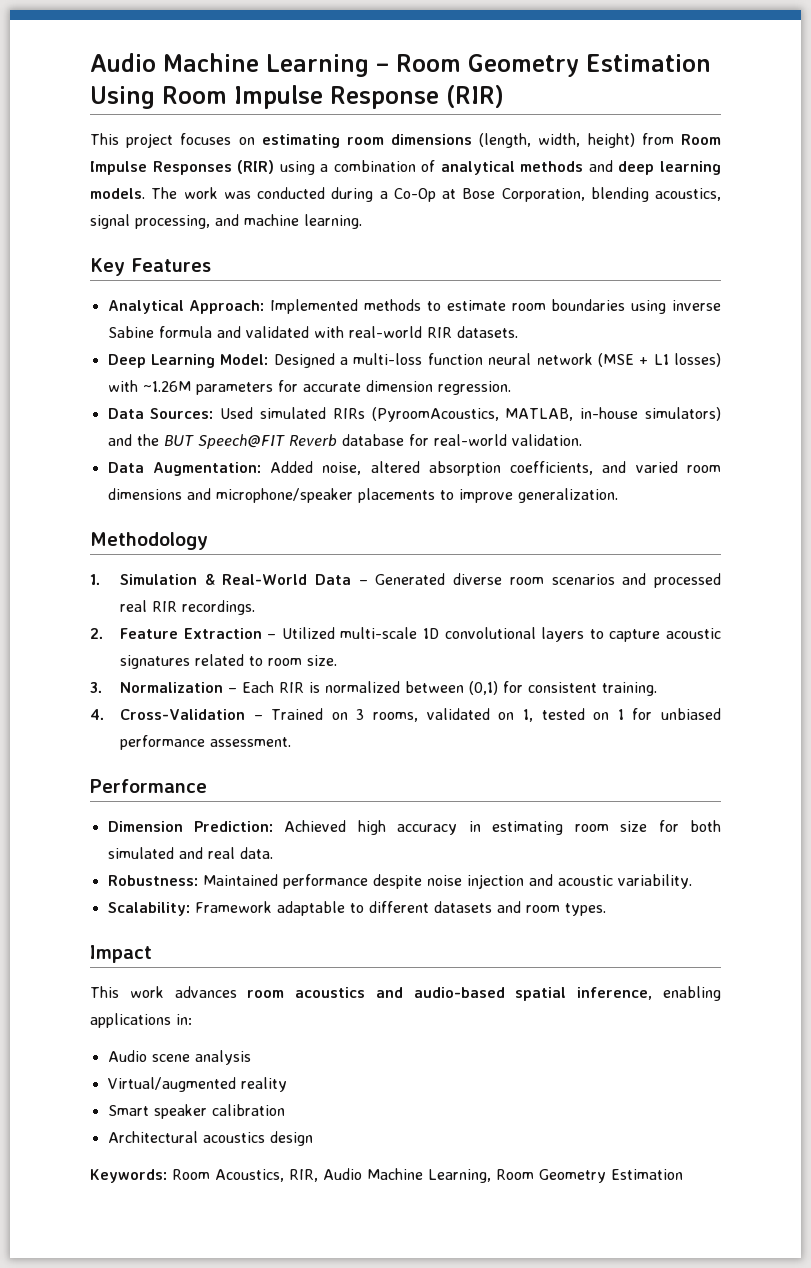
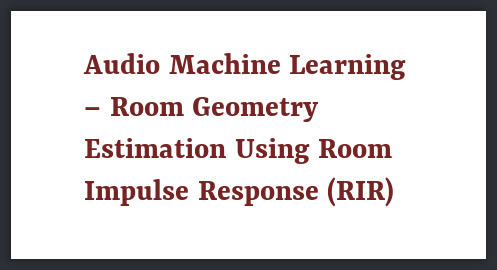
[90,133,721,148] [90,160,721,175] [90,187,721,202] [90,214,362,229] [90,258,211,276] [107,299,721,314] [107,326,518,338] [107,353,722,368] [107,380,511,395] [107,407,721,422] [107,434,582,449] [107,461,721,476] [107,488,618,503] [90,532,208,550] [90,573,721,588] [119,600,255,615] [90,627,721,642] [119,654,337,669] [90,681,657,696] [90,708,721,722] [119,735,291,750] [90,779,207,793] [107,820,722,835] [107,847,273,859] [107,874,692,889] [107,901,606,916] [90,945,152,963] [90,986,721,1001] [90,1013,192,1028] [107,1050,251,1065] [107,1077,287,1092] [107,1104,285,1119] [107,1131,313,1146] [90,1168,683,1183] // This project focuses on estimating room dimensions (length, width, height) from Room Impulse Responses (RIR) using a combination of analytical methods and deep learning models. The work was conducted during a Co-Op at Bose Corporation, blending acoustics, signal processing, and machine learning. // Key Features // Analytical Approach: Implemented methods to estimate room boundaries using inverse Sabine formula and validated with real-world RIR datasets. // Deep Learning Model: Designed a multi-loss function neural network (MSE + L1 losses) with ~1.26M parameters for accurate dimension regression. // Data Sources: Used simulated RIRs (PyroomAcoustics, MATLAB, in-house simulators) and the BUT Speech@FIT Reverb database for real-world validation. // Data Augmentation: Added noise, altered absorption coefficients, and varied room dimensions and microphone/speaker placements to improve generalization. // Methodology // 1. Simulation & Real-World Data – Generated diverse room scenarios and processed real RIR recordings. // 2. Feature Extraction – Utilized multi-scale 1D convolutional layers to capture acoustic signatures related to room size. // 3. Normalization – Each RIR is normalized between (0,1) for consistent training. // 4. Cross-Validation – Trained on 3 rooms, validated on 1, tested on 1 for unbiased performance assessment. // Performance // Dimension Prediction: Achieved high accuracy in estimating room size for both simulated and real data. // Robustness: Maintained performance despite noise injection and acoustic variability. // Scalability: Framework adaptable to different datasets and room types. // Impact // This work advances room acoustics and audio-based spatial inference, enabling applications in: // Audio scene analysis // Virtual/augmented reality // Smart speaker calibration // Architectural acoustics design // Keywords: Room Acoustics, RIR, Audio Machine Learning, Room Geometry Estimation -> (395, 192) none

